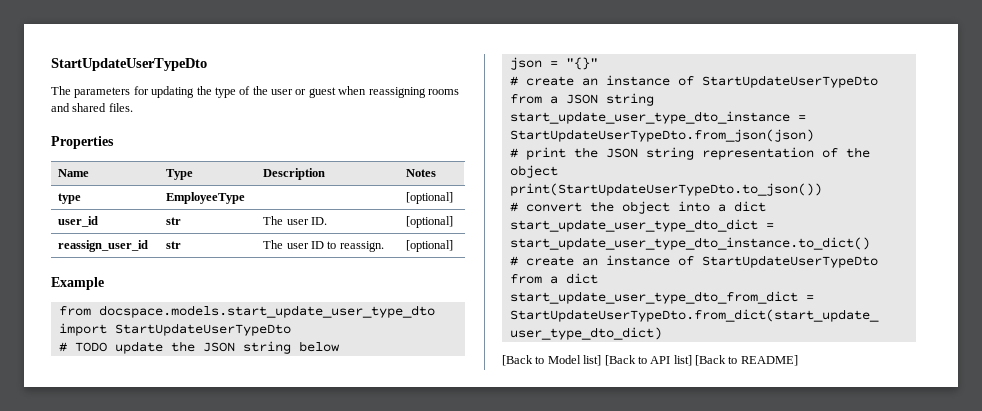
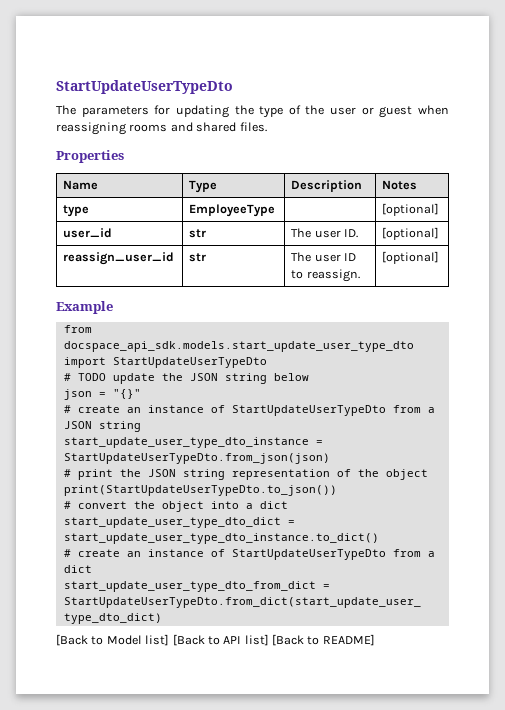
[98,305,435,318] docspace.models.start_update_user_type_dto -> [63,341,414,352] docspace_api_sdk.models.start_update_user_type_dto

